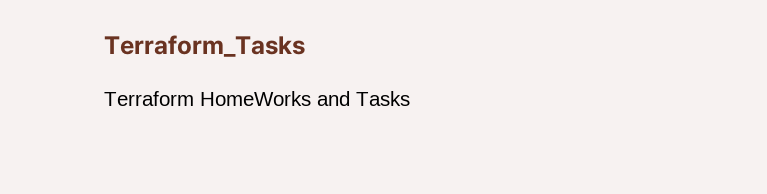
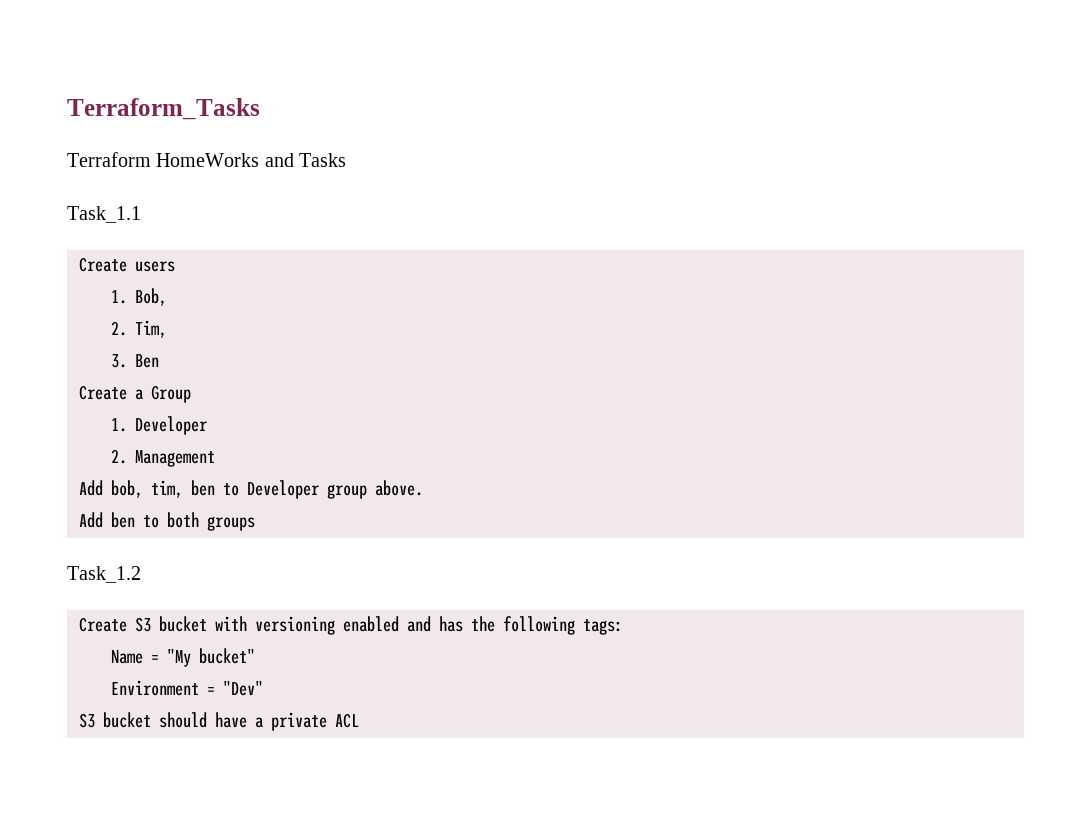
(410, 98) none -> [67,206,141,223] [79,257,175,272] [111,288,167,306] [111,320,167,338] [111,354,159,368] [79,385,191,403] [111,416,207,435] [111,449,215,467] [79,480,423,499] [79,512,255,531] [67,566,141,583] [79,616,623,635] [111,648,255,667] [111,680,263,696] [79,712,359,731] // Task_1.1 // Create users // 1. Bob, // 2. Tim, // 3. Ben // Create a Group // 1. Developer // 2. Management // Add bob, tim, ben to Developer group above. // Add ben to both groups // Task_1.2 // Create S3 bucket with versioning enabled and has the following tags: // Name = "My bucket" // Environment = "Dev" // S3 bucket should have a private ACL

